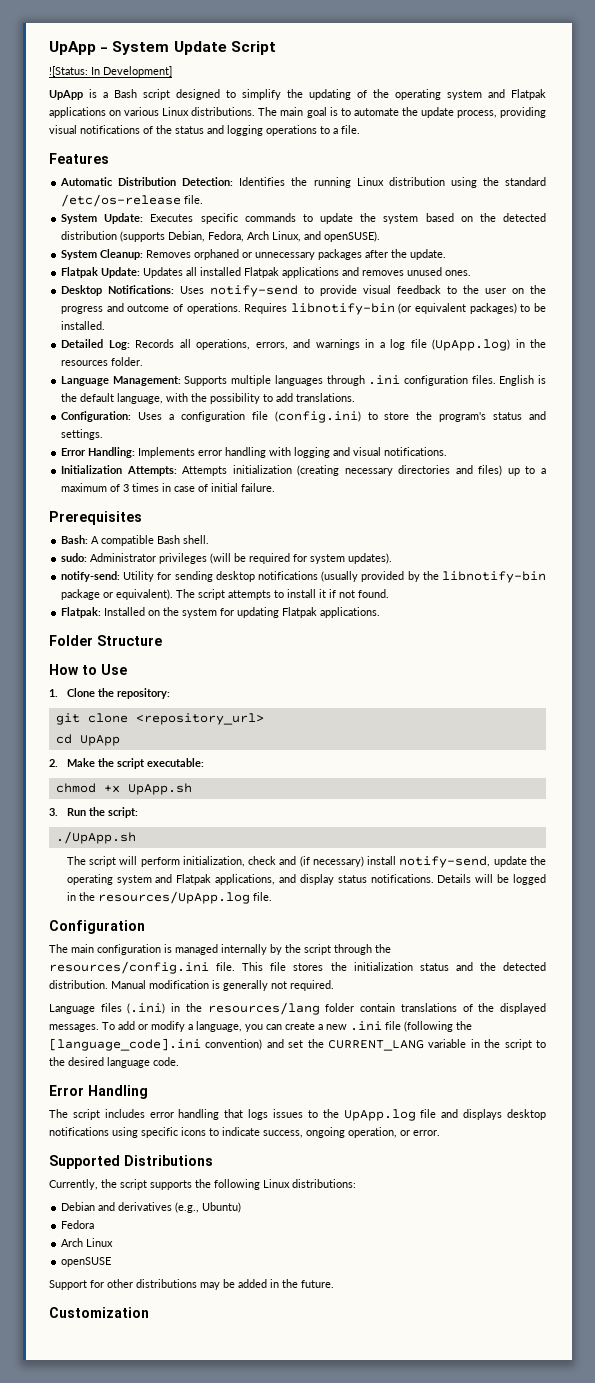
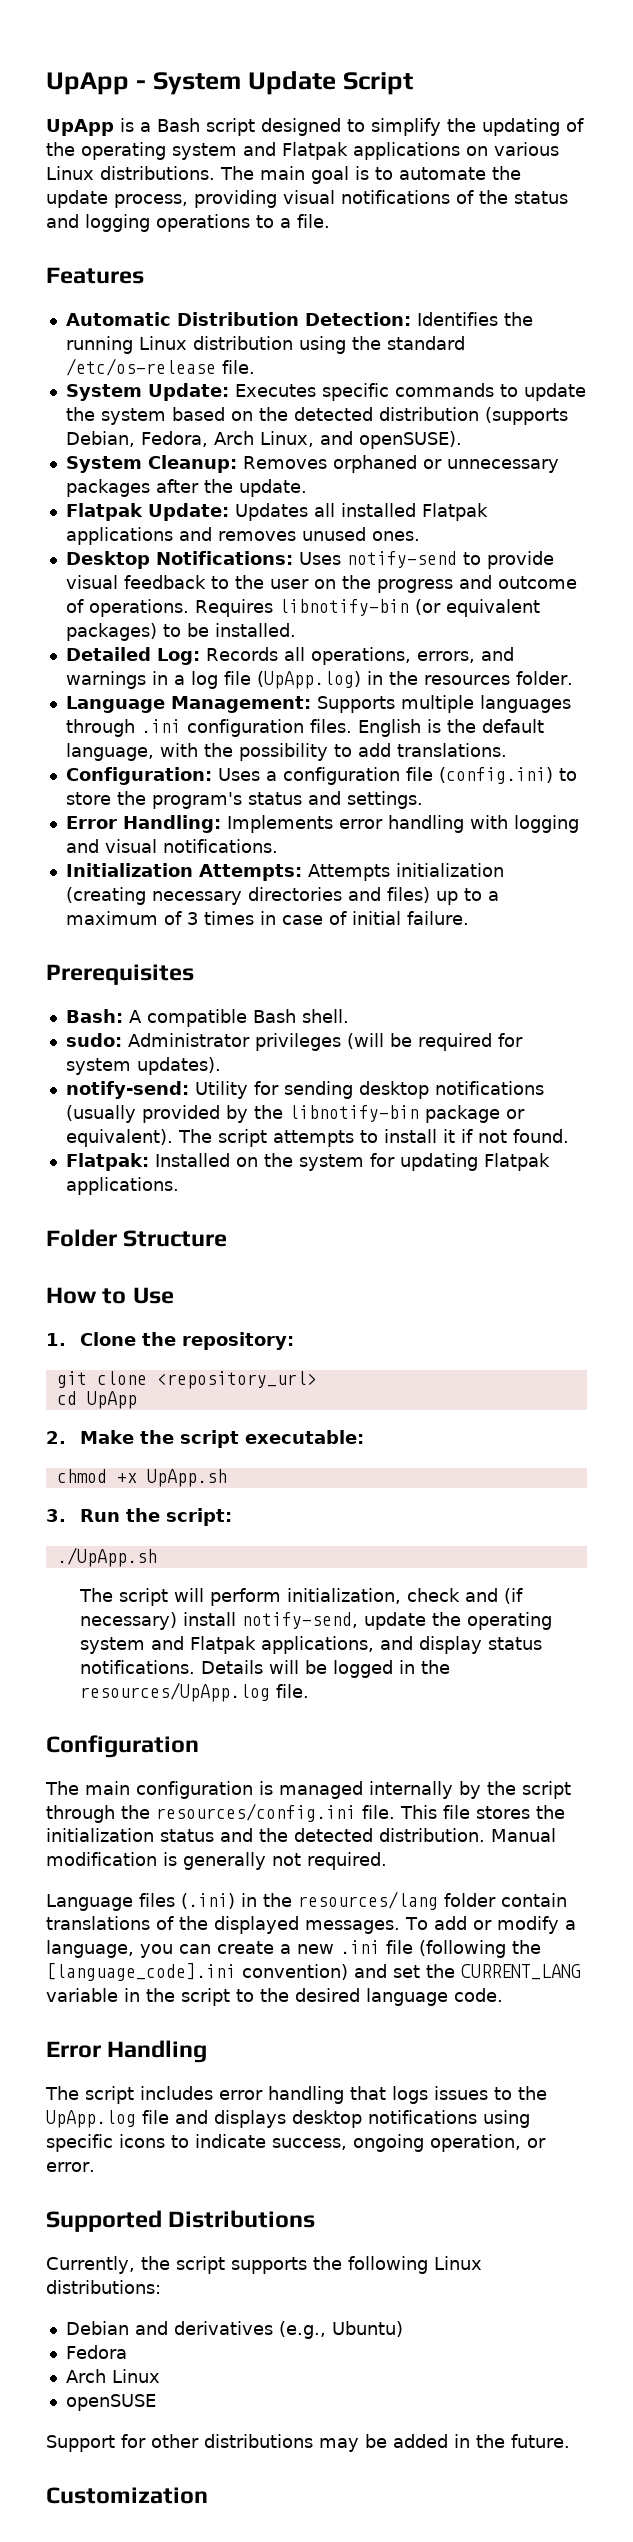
[49,66,172,77] // ![Status: In Development] -> (413, 83) none

